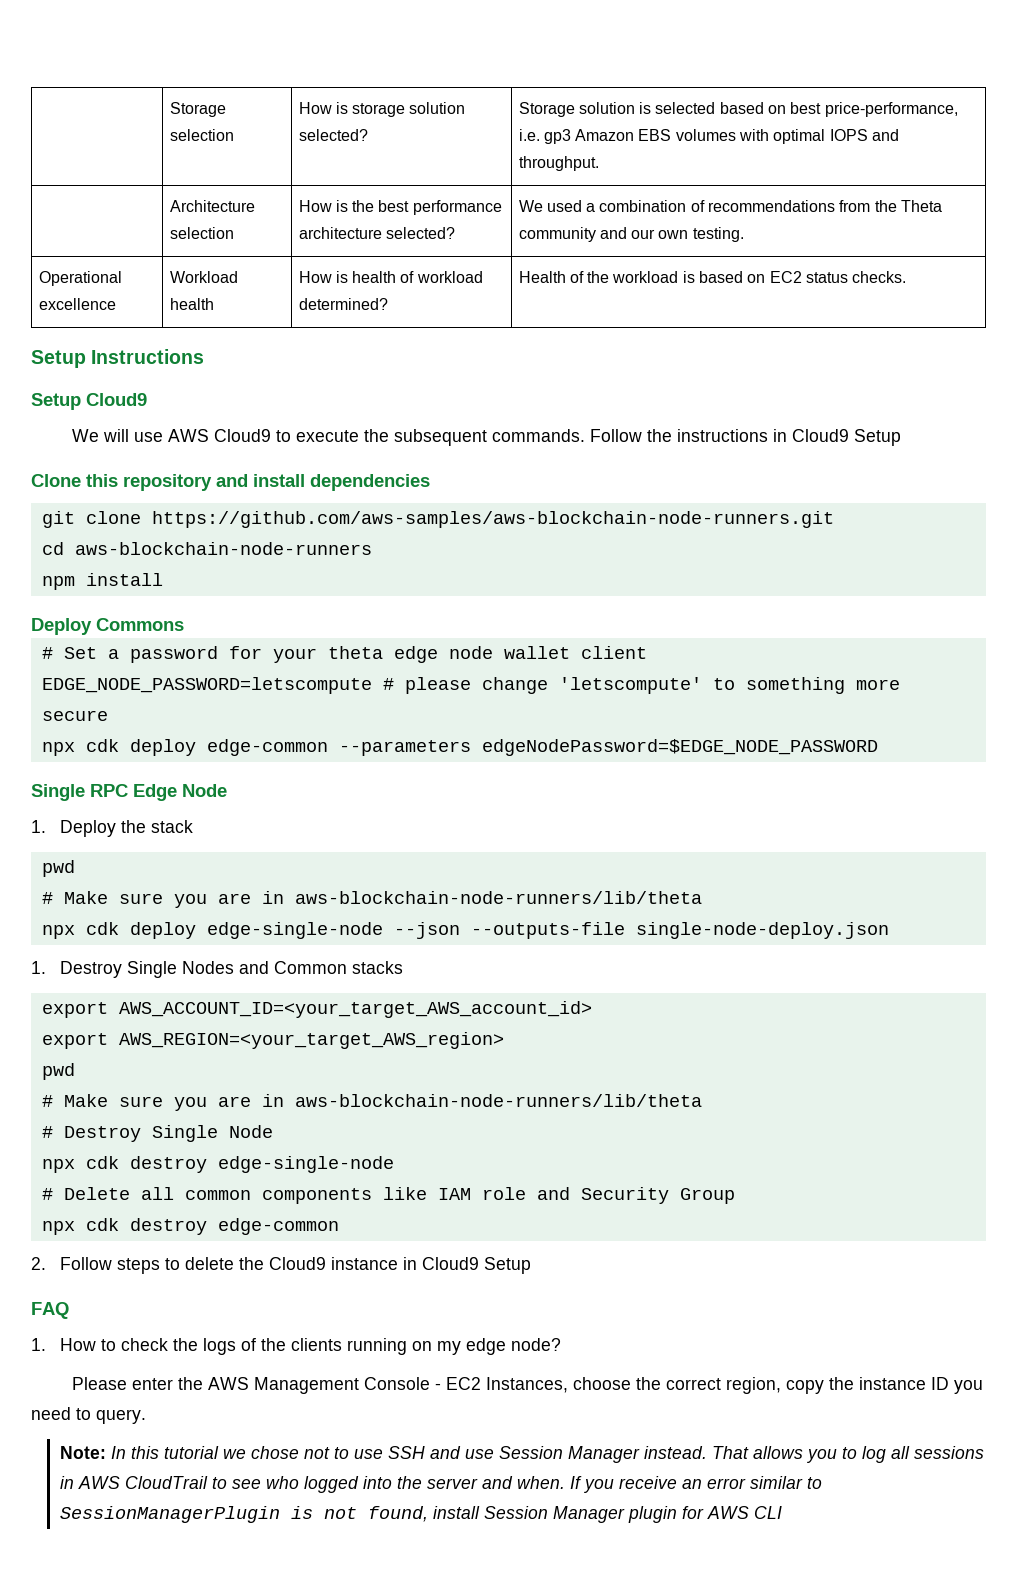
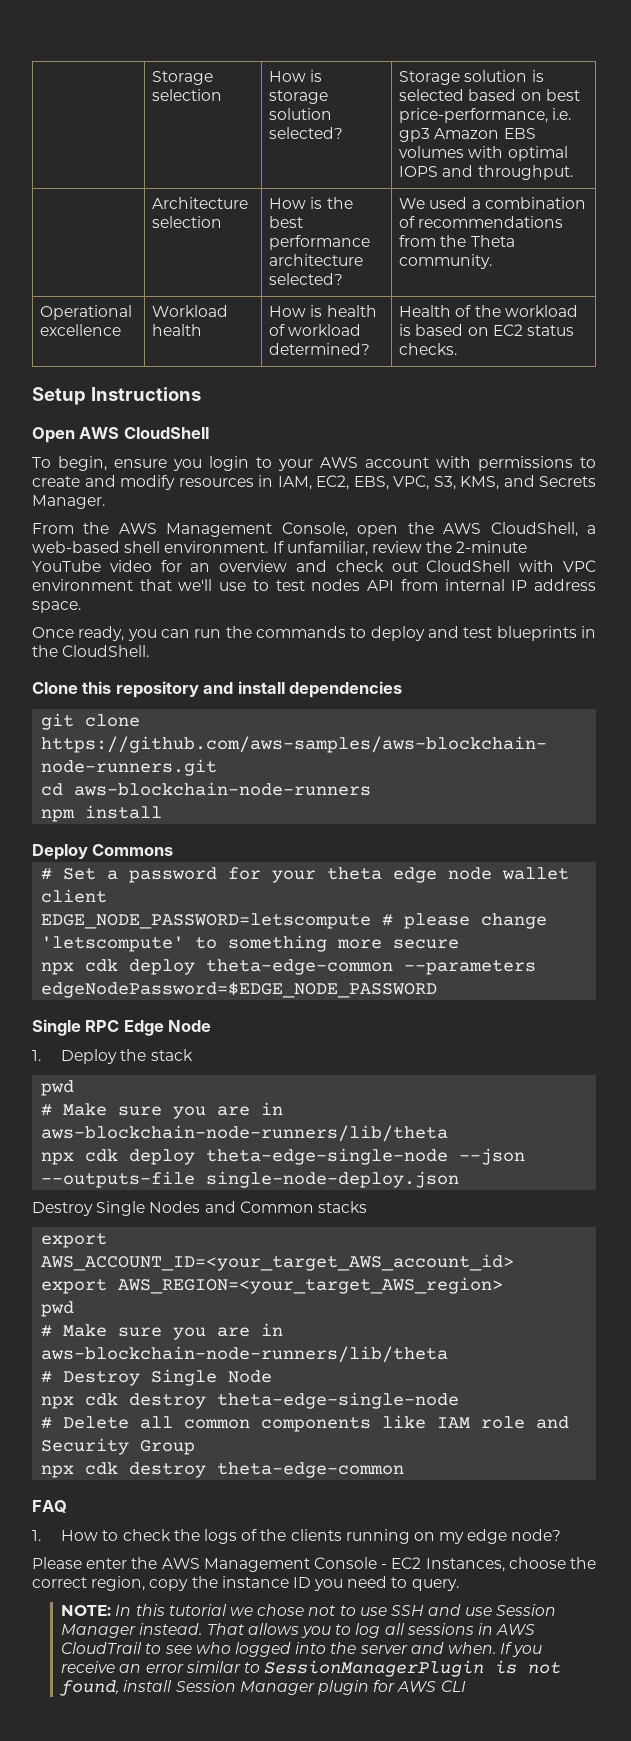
[518,227,744,242] community and our own testing. -> [399,254,493,269] community.
[31,393,147,410] [72,429,902,446] Setup Cloud9 // We will use AWS Cloud9 to execute the subsequent commands. Follow the instructions in Cloud9 Setup -> [32,427,209,443] [32,456,596,471] [32,475,596,490] [32,495,105,509] [32,522,597,537] [32,541,528,556] [32,560,596,572] [32,579,597,591] [32,601,81,613] [32,626,596,641] [32,645,150,657] Open AWS CloudShell // To begin, ensure you login to your AWS account with permissions to create and modify resources in IAM, EC2, EBS, VPC, S3, KMS, and Secrets Manager. // From the AWS Management Console, open the AWS CloudShell, a web-based shell environment. If unfamiliar, review the 2-minute YouTube video for an overview and check out CloudShell with VPC environment that we'll use to test nodes API from internal IP address space. // Once ready, you can run the commands to deploy and test blueprints in the CloudShell.
[206,739,328,756] edge-common -> [206,959,394,975] theta-edge-common
[206,922,383,939] edge-single-node -> [206,1148,449,1165] theta-edge-single-node
[31,961,46,974] 1. -> (460, 1179) none
[217,1156,394,1173] edge-single-node -> [217,1392,460,1409] theta-edge-single-node
[217,1218,339,1235] [31,1257,531,1274] edge-common // 2. Follow steps to delete the Cloud9 instance in Cloud9 Setup -> [217,1462,405,1478] theta-edge-common
[59,1446,106,1459] Note: -> [61,1605,112,1616] NOTE:

